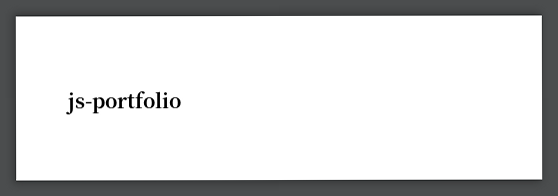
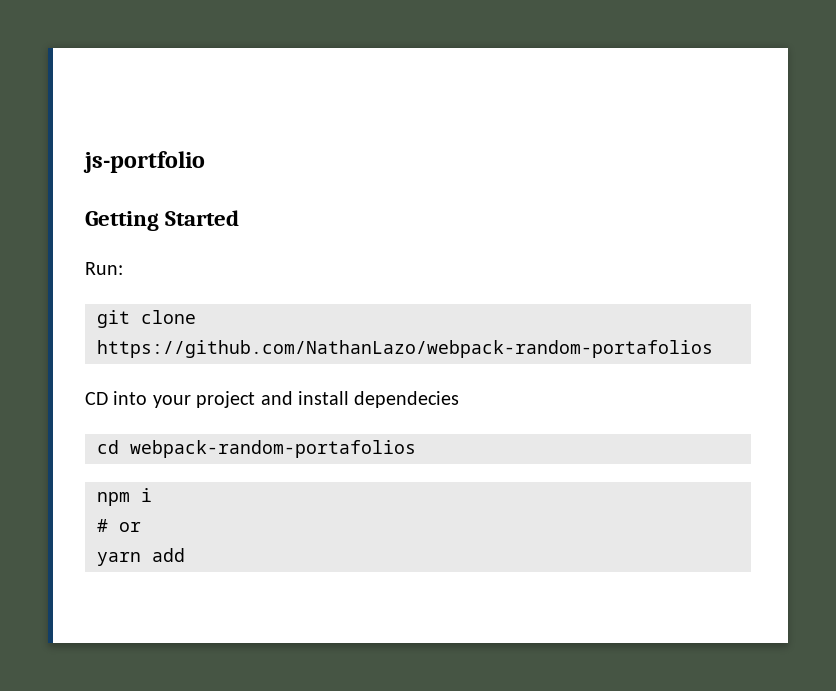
(182, 103) none -> [85,210,240,231] [85,262,123,275] [97,310,196,328] [97,340,713,358] [85,391,460,408] [97,440,416,458] [97,488,152,506] [97,519,141,532] [97,548,185,566] // Getting Started // Run: // git clone https://github.com/NathanLazo/webpack-random-portafolios // CD into your project and install dependecies // cd webpack-random-portafolios // npm i // # or // yarn add

